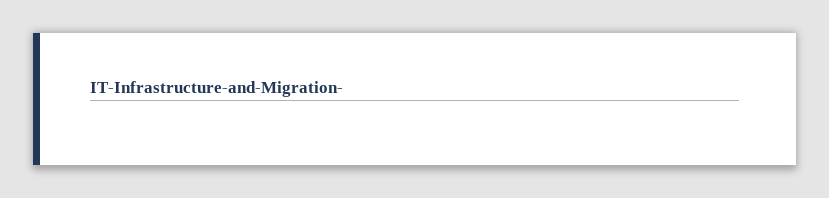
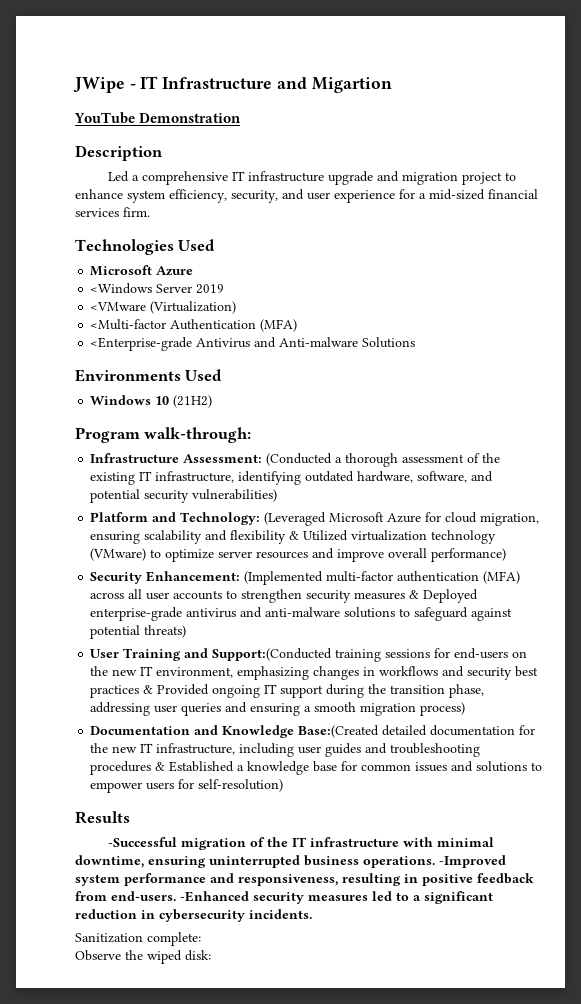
[90,81,343,97] IT-Infrastructure-and-Migration- -> [73,76,392,93] [74,112,242,124] [75,145,163,161] [107,171,516,185] [75,189,538,203] [75,207,150,217] [75,239,216,255] [90,265,194,276] [90,283,225,294] [90,301,237,314] [90,319,298,332] [90,337,416,351] [75,369,223,382] [90,395,213,408] [75,427,252,443] [90,453,501,467] [90,471,494,485] [90,489,278,503] [90,512,540,526] [90,530,497,544] [90,548,507,562] [90,571,521,585] [90,589,479,603] [90,607,513,621] [90,625,187,639] [90,648,528,662] [90,666,539,680] [90,684,485,698] [90,702,466,716] [90,725,536,738] [90,743,481,757] [90,761,543,775] [90,779,284,793] [75,811,130,824] [107,837,494,850] [75,855,506,868] [75,873,534,886] [75,891,493,904] [75,909,312,922] [75,932,201,946] [75,950,211,964] JWipe - IT Infrastructure and Migartion // YouTube Demonstration // Description // Led a comprehensive IT infrastructure upgrade and migration project to enhance system efficiency, security, and user experience for a mid-sized financial services firm. // Technologies Used // Microsoft Azure // <Windows Server 2019 // <VMware (Virtualization) // <Multi-factor Authentication (MFA) // <Enterprise-grade Antivirus and Anti-malware Solutions // Environments Used // Windows 10 (21H2) // Program walk-through: // Infrastructure Assessment: (Conducted a thorough assessment of the existing IT infrastructure, identifying outdated hardware, software, and potential security vulnerabilities) // Platform and Technology: (Leveraged Microsoft Azure for cloud migration, ensuring scalability and flexibility & Utilized virtualization technology (VMware) to optimize server resources and improve overall performance) // Security Enhancement: (Implemented multi-factor authentication (MFA) across all user accounts to strengthen security measures & Deployed enterprise-grade antivirus and anti-malware solutions to safeguard against potential threats) // User Training and Support:(Conducted training sessions for end-users on the new IT environment, emphasizing changes in workflows and security best practices & Provided ongoing IT support during the transition phase, addressing user queries and ensuring a smooth migration process) // Documentation and Knowledge Base:(Created detailed documentation for the new IT infrastructure, including user guides and troubleshooting procedures & Established a knowledge base for common issues and solutions to empower users for self-resolution) // Results // -Successful migration of the IT infrastructure with minimal downtime, ensuring uninterrupted business operations. -Improved system performance and responsiveness, resulting in positive feedback from end-users. -Enhanced security measures led to a significant reduction in cybersecurity incidents. // Sanitization complete: // Observe the wiped disk:

